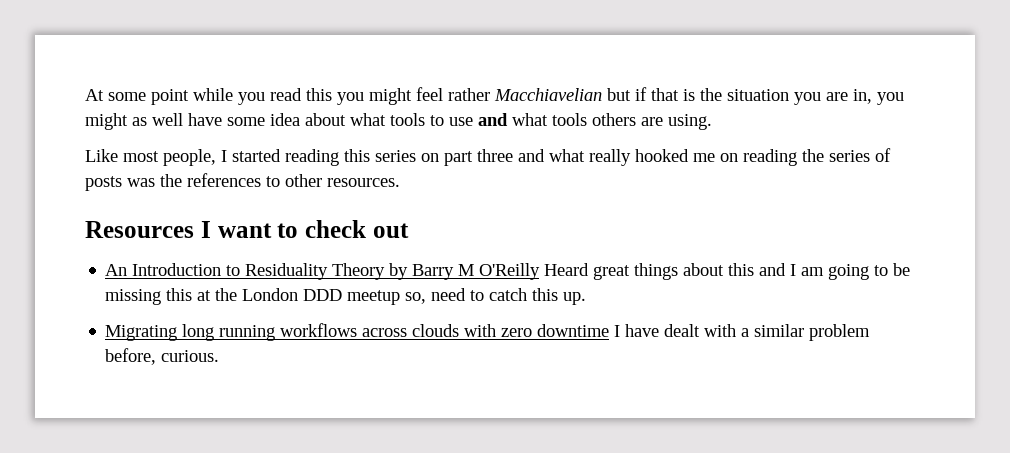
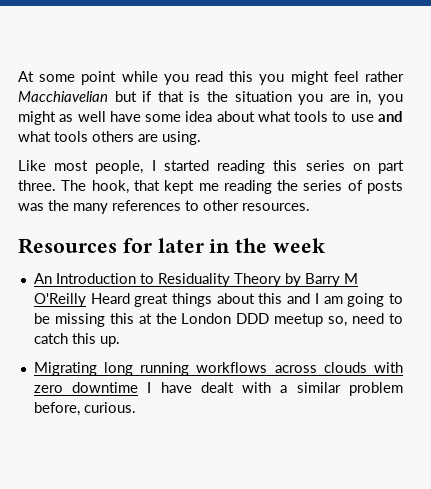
[477,149,738,166] three and what really hooked me on -> [18,180,219,194] three. The hook, that kept me
(182, 180) none -> [73,203,108,214] many
[200,220,409,238] I want to check out -> [122,238,326,253] for later in the week

